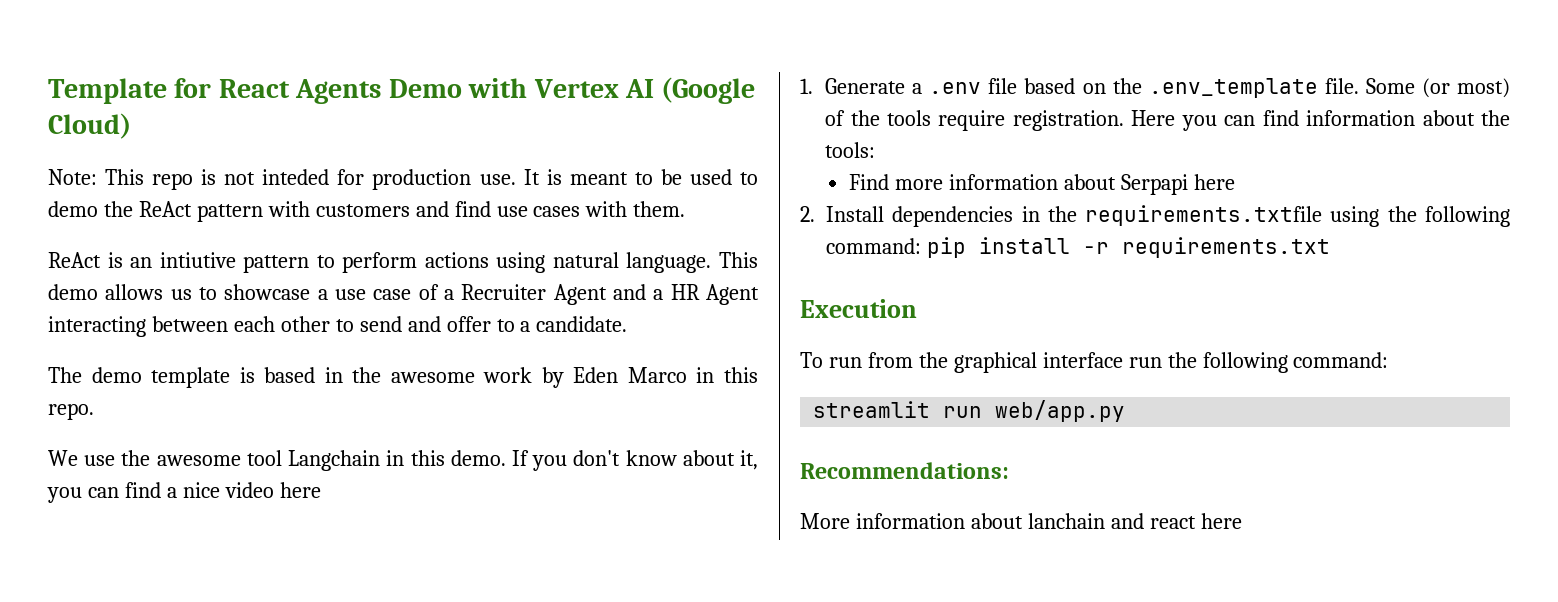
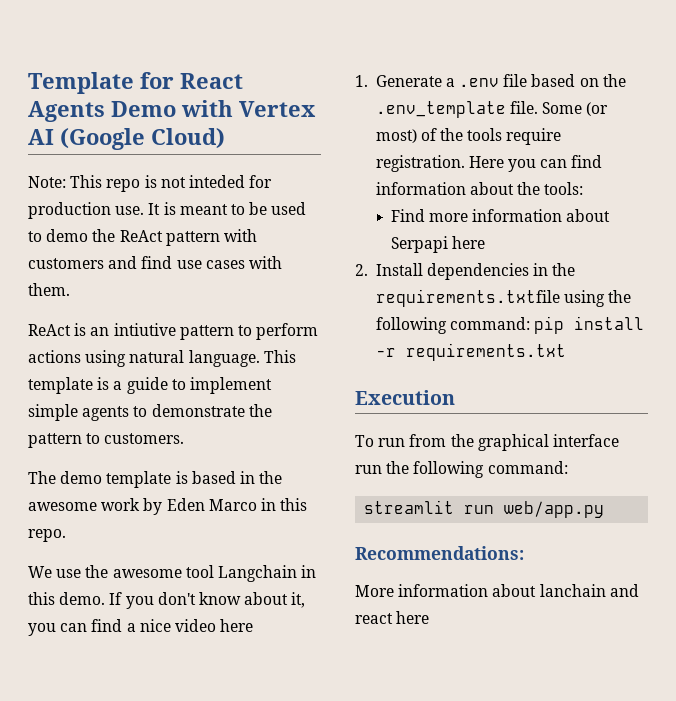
[48,284,759,305] [48,316,628,337] demo allows us to showcase a use case of a Recruiter Agent and a HR Agent interacting between each other to send and offer to a candidate. -> [28,377,272,394] [28,404,272,421] [28,433,185,448] template is a guide to implement simple agents to demonstrate the pattern to customers.

